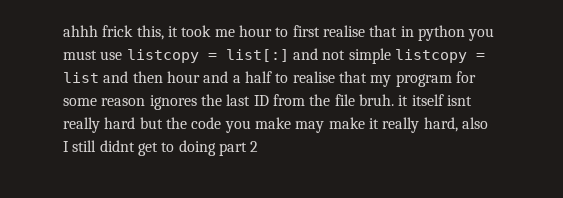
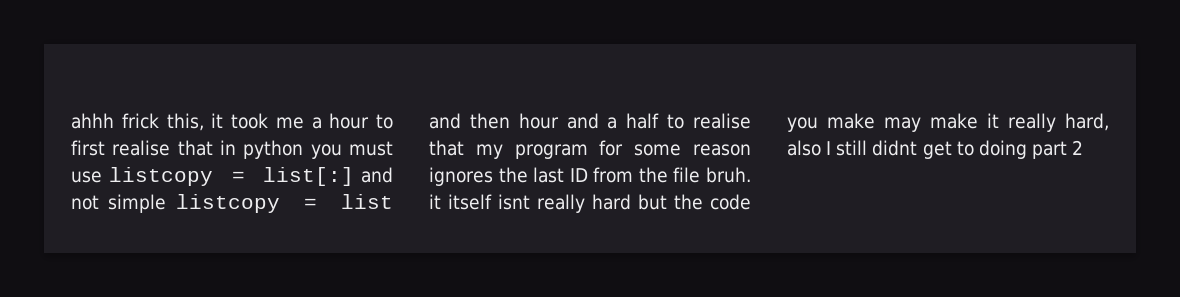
(235, 33) none -> [311,117,322,129] a

